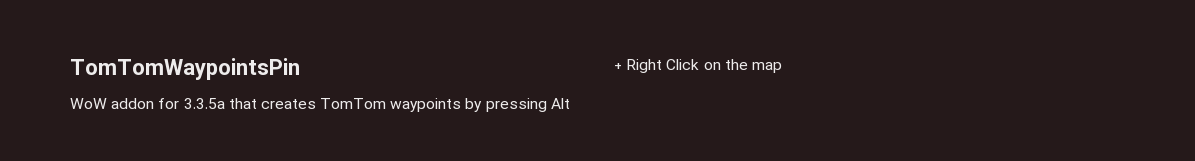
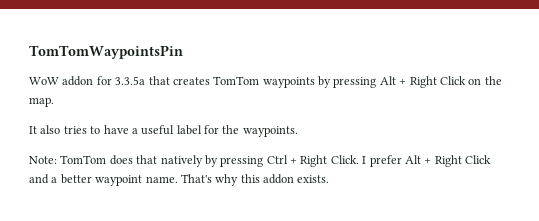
[751,62,782,73] map -> [29,97,54,107] [29,125,298,137] [29,155,491,167] [29,174,330,186] map. // It also tries to have a useful label for the waypoints. // Note: TomTom does that natively by pressing Ctrl + Right Click. I prefer Alt + Right Click and a better waypoint name. That's why this addon exists.

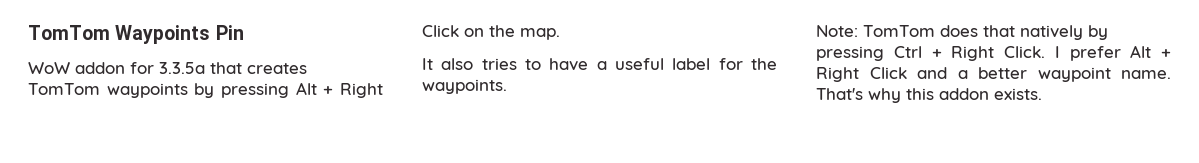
[29,45,183,59] TomTomWaypointsPin -> [28,25,244,44] TomTom Waypoints Pin

